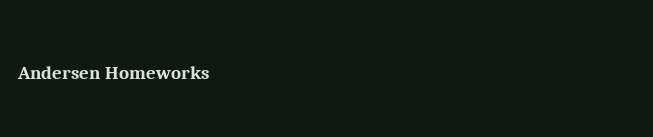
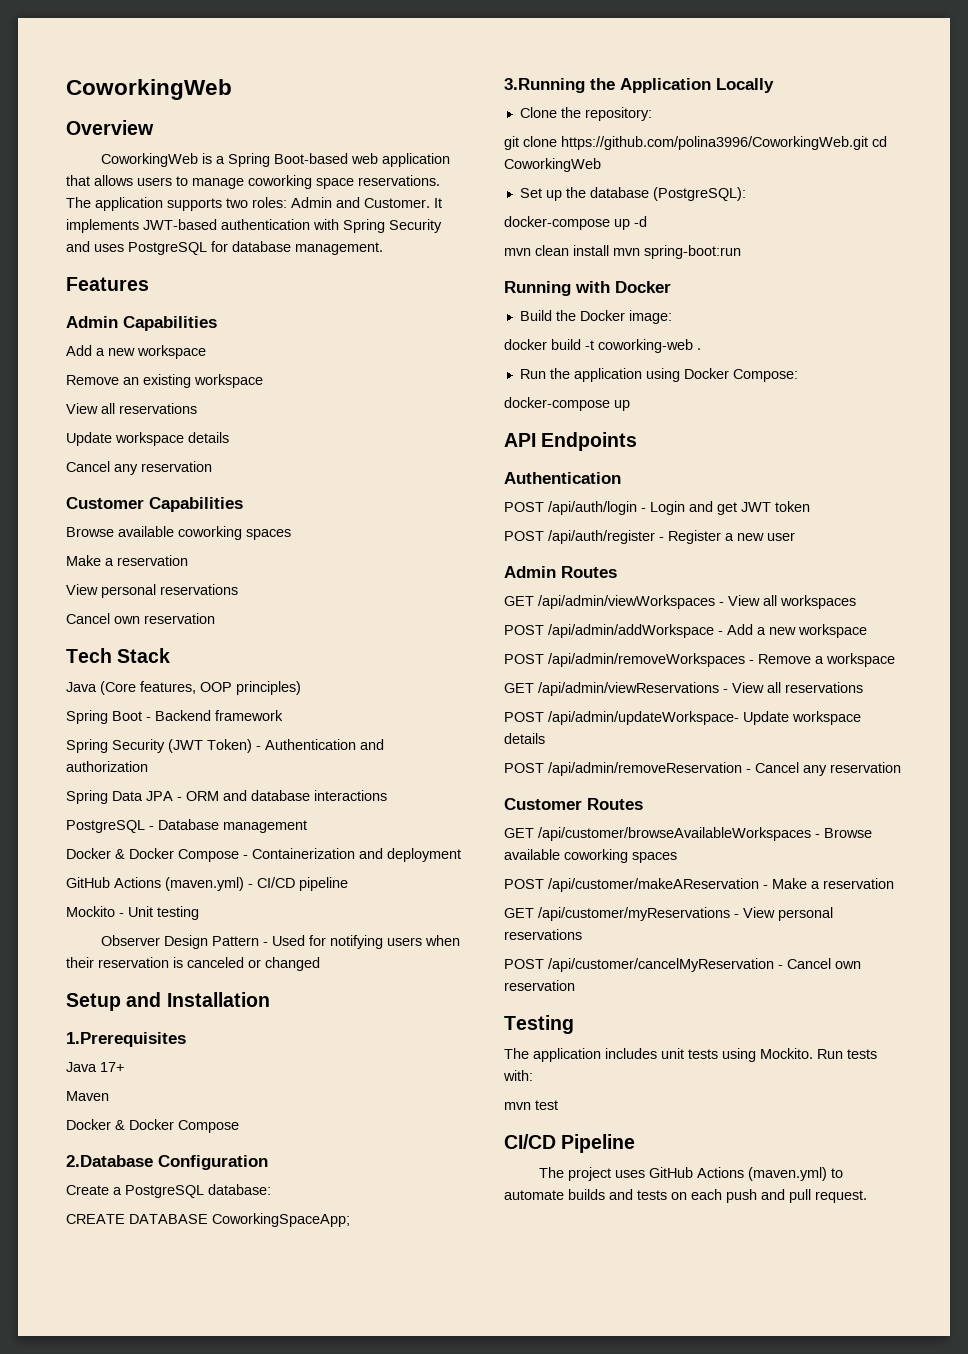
[17,66,209,79] Andersen Homeworks -> [66,79,232,100] [66,120,154,135] [101,153,451,167] [66,175,440,189] [66,197,442,211] [66,219,442,233] [66,241,383,255] [66,277,149,291] [66,316,217,331] [66,345,206,359] [66,374,263,388] [66,403,197,414] [66,432,229,446] [66,461,212,475] [66,497,243,512] [66,526,291,540] [66,555,188,566] [66,584,238,598] [66,613,215,624] [66,648,171,663] [66,681,301,695] [66,710,283,724] [66,739,384,753] [66,761,148,772] [66,790,387,804] [66,819,307,833] [66,848,461,862] [66,877,348,891] [66,906,199,920] [101,935,461,949] [66,957,320,971] [66,992,270,1011] [66,1032,186,1047] [66,1062,124,1072] [66,1091,109,1101] [66,1119,239,1133] [66,1155,268,1170] [66,1184,271,1198] [66,1213,350,1227] [504,78,774,93] [519,107,652,121] [504,136,887,150] [504,158,601,172] [519,187,746,201] [504,216,647,230] [504,245,741,259] [504,281,671,296] [519,310,672,324] [504,339,701,353] [519,368,798,382] [504,397,630,411] [504,432,638,451] [504,472,621,484] [504,501,810,515] [504,530,795,544] [504,566,617,578] [504,595,856,609] [504,624,867,638] [504,653,895,667] [504,682,863,696] [504,711,861,725] [504,733,545,744] [504,762,901,776] [504,798,643,810] [504,827,872,841] [504,849,677,863] [504,878,894,892] [504,907,833,921] [504,929,582,940] [504,958,861,972] [504,980,575,991] [504,1015,574,1034] [504,1048,877,1062] [503,1070,533,1081] [504,1100,558,1110] [504,1134,636,1153] [539,1167,844,1181] [504,1189,867,1203] CoworkingWeb // Overview // CoworkingWeb is a Spring Boot-based web application that allows users to manage coworking space reservations. The application supports two roles: Admin and Customer. It implements JWT-based authentication with Spring Security and uses PostgreSQL for database management. // Features // Admin Capabilities // Add a new workspace // Remove an existing workspace // View all reservations // Update workspace details // Cancel any reservation // Customer Capabilities // Browse available coworking spaces // Make a reservation // View personal reservations // Cancel own reservation // Tech Stack // Java (Core features, OOP principles) // Spring Boot - Backend framework // Spring Security (JWT Token) - Authentication and authorization // Spring Data JPA - ORM and database interactions // PostgreSQL - Database management // Docker & Docker Compose - Containerization and deployment // GitHub Actions (maven.yml) - CI/CD pipeline // Mockito - Unit testing // Observer Design Pattern - Used for notifying users when their reservation is canceled or changed // Setup and Installation // 1.Prerequisites // Java 17+ // Maven // Docker & Docker Compose // 2.Database Configuration // Create a PostgreSQL database: // CREATE DATABASE CoworkingSpaceApp; // 3.Running the Application Locally // Clone the repository: // git clone https://github.com/polina3996/CoworkingWeb.git cd CoworkingWeb // Set up the database (PostgreSQL): // docker-compose up -d // mvn clean install mvn spring-boot:run // Running with Docker // Build the Docker image: // docker build -t coworking-web . // Run the application using Docker Compose: // docker-compose up // API Endpoints // Authentication // POST /api/auth/login - Login and get JWT token // POST /api/auth/register - Register a new user // Admin Routes // GET /api/admin/viewWorkspaces - View all workspaces // POST /api/admin/addWorkspace - Add a new workspace // POST /api/admin/removeWorkspaces - Remove a workspace // GET /api/admin/viewReservations - View all reservations // POST /api/admin/updateWorkspace- Update workspace details // POST /api/admin/removeReservation - Cancel any reservation // Customer Routes // GET /api/customer/browseAvailableWorkspaces - Browse available coworking spaces // POST /api/customer/makeAReservation - Make a reservation // GET /api/customer/myReservations - View personal reservations // POST /api/customer/cancelMyReservation - Cancel own reservation // Testing // The application includes unit tests using Mockito. Run tests with: // mvn test // CI/CD Pipeline // The project uses GitHub Actions (maven.yml) to automate builds and tests on each push and pull request.

